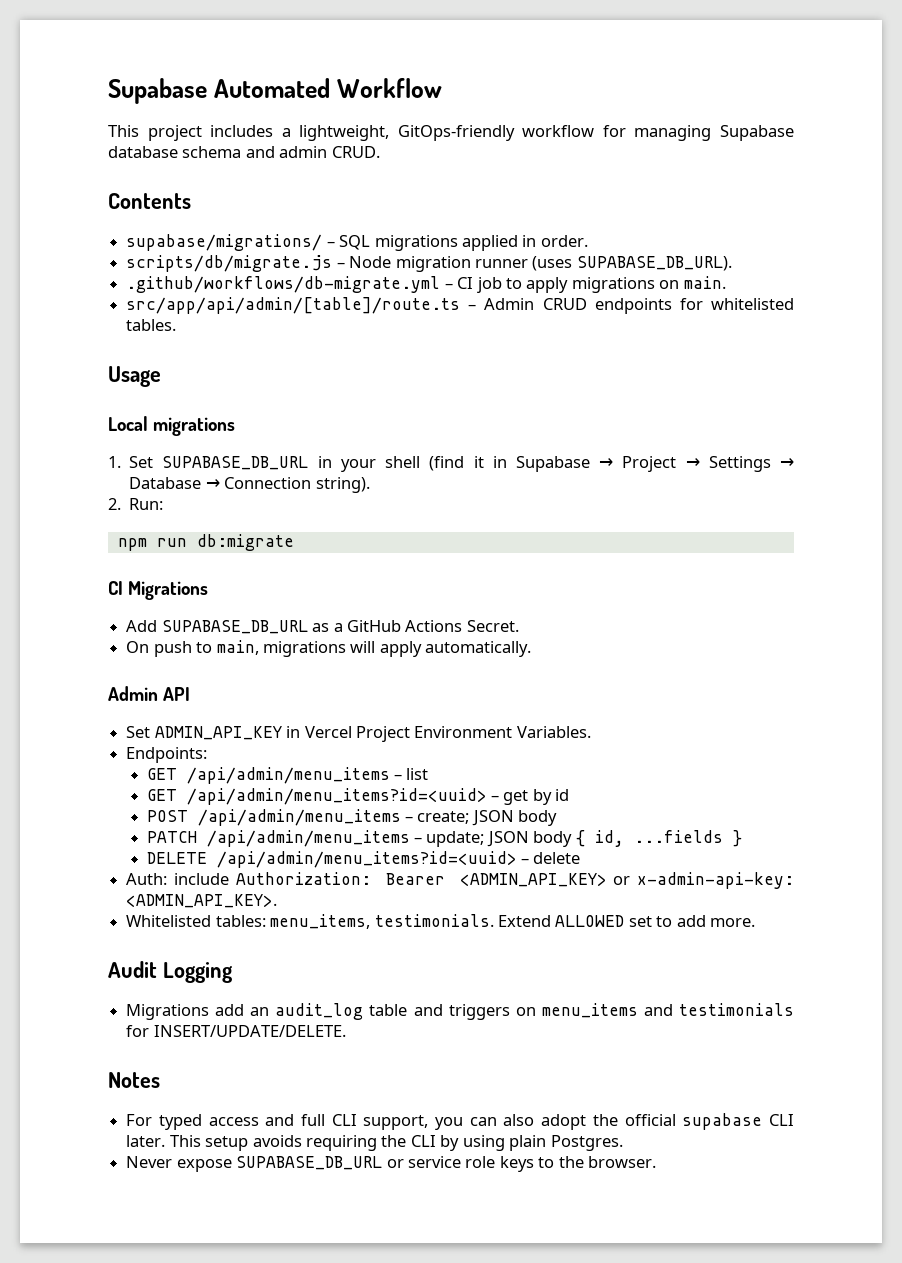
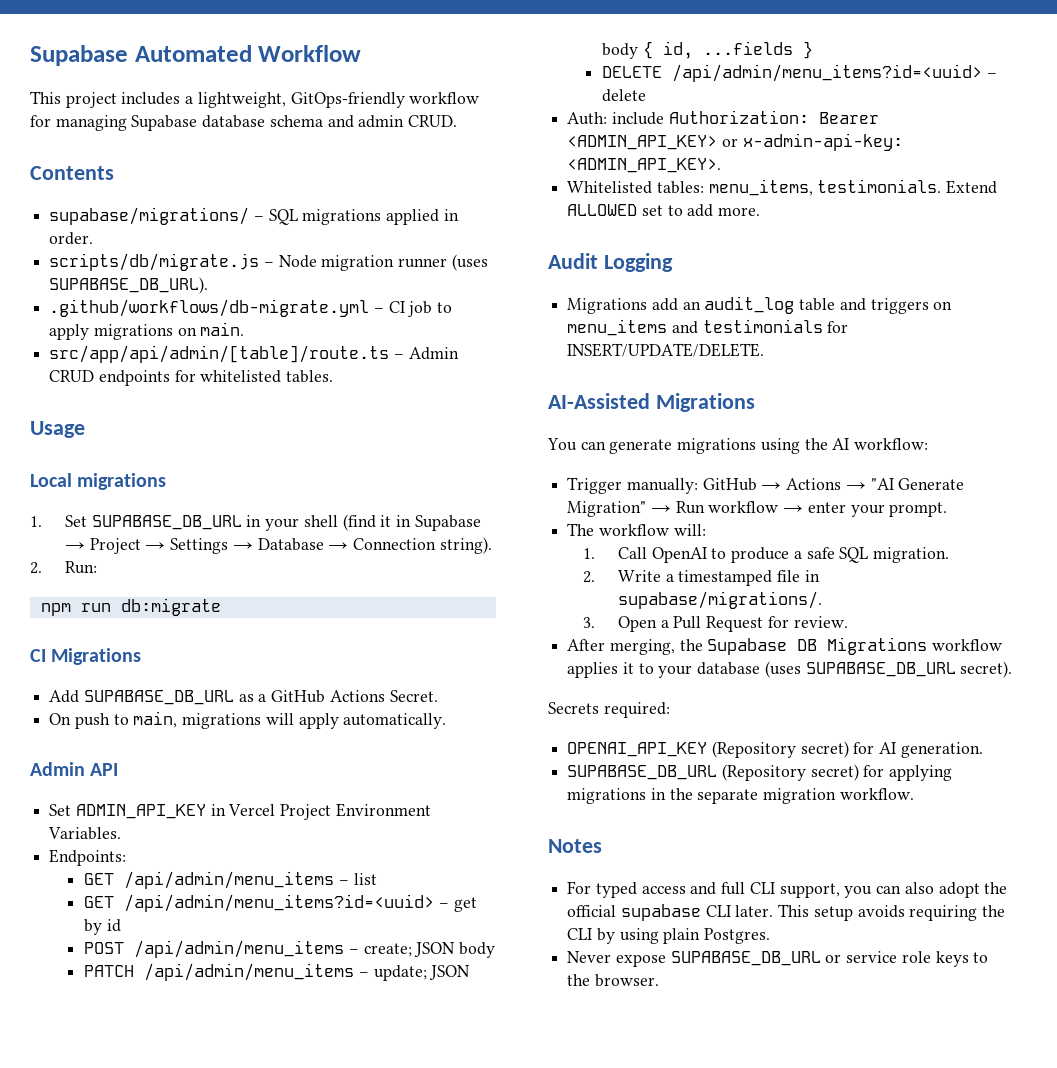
(346, 1031) none -> [548,393,755,412] [547,438,929,454] [567,477,965,494] [567,501,948,517] [567,523,706,536] [582,547,949,563] [582,570,820,586] [617,591,822,609] [582,616,848,632] [567,637,1003,655] [567,661,1013,678] [548,702,670,718] [567,741,983,758] [567,764,953,781] [567,788,914,804] // AI-Assisted Migrations // You can generate migrations using the AI workflow: // Trigger manually: GitHub → Actions → "AI Generate Migration" → Run workflow → enter your prompt. // The workflow will: // 1. Call OpenAI to produce a safe SQL migration. // 2. Write a timestamped file in supabase/migrations/. // 3. Open a Pull Request for review. // After merging, the Supabase DB Migrations workflow applies it to your database (uses SUPABASE_DB_URL secret). // Secrets required: // OPENAI_API_KEY (Repository secret) for AI generation. // SUPABASE_DB_URL (Repository secret) for applying migrations in the separate migration workflow.

